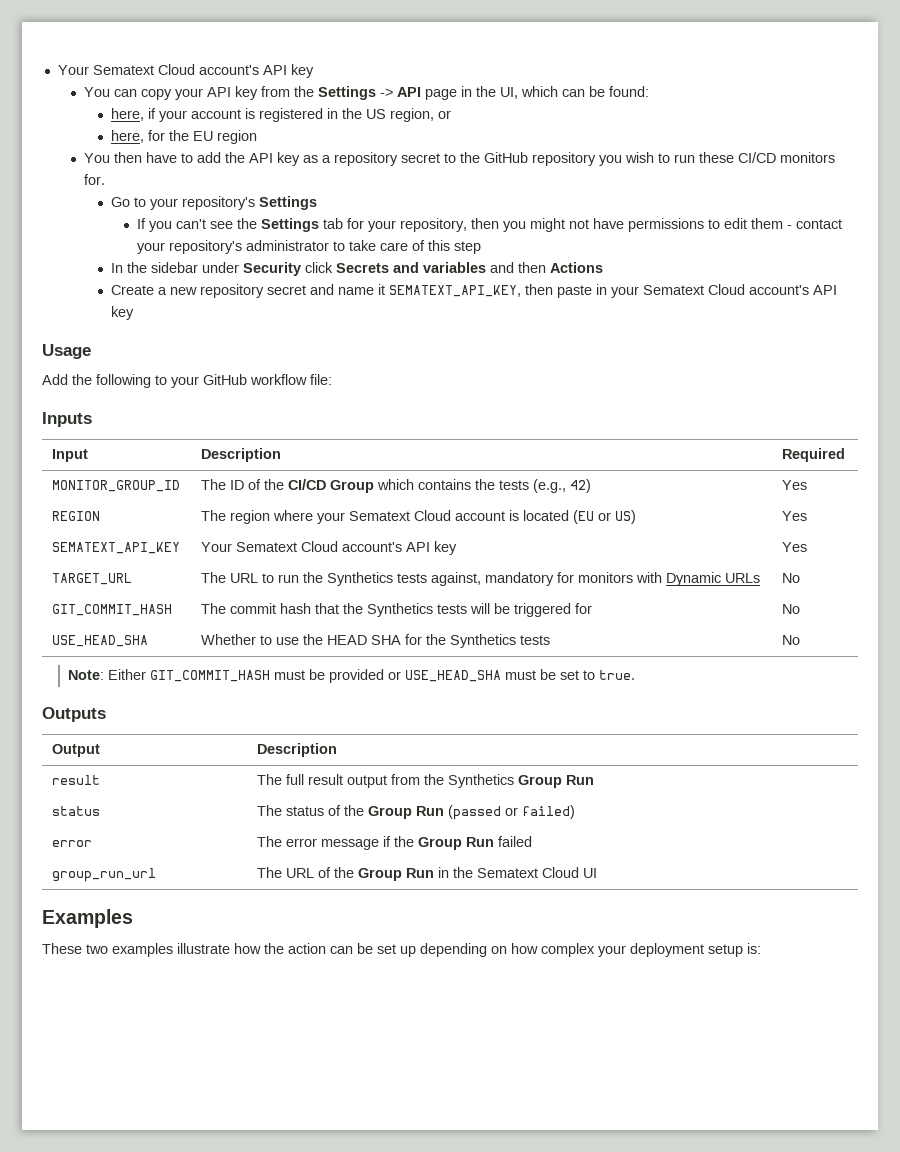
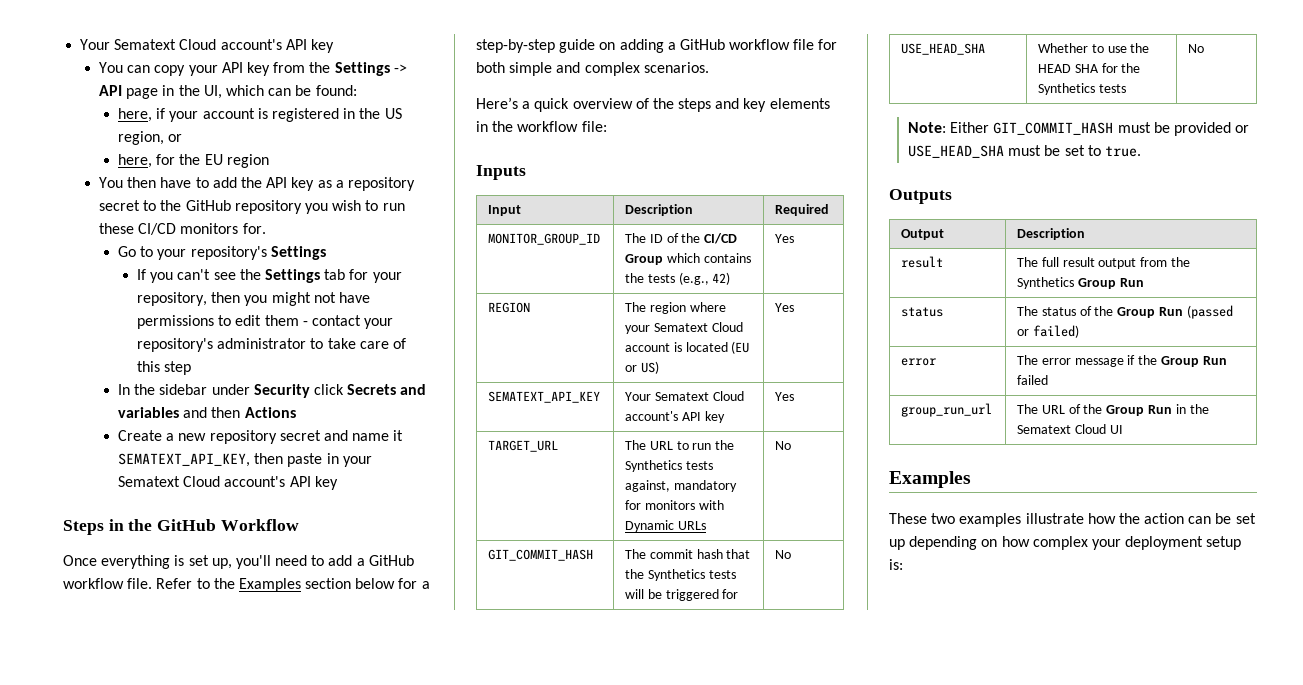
[42,344,91,359] [42,374,247,388] Usage // Add the following to your GitHub -> [63,519,299,535] [63,555,414,569] [63,578,430,592] [476,39,838,53] [476,62,709,76] [476,97,830,112] [476,121,514,132] Steps in the GitHub Workflow // Once everything is set up, you'll need to add a GitHub workflow file. Refer to the Examples section below for a step-by-step guide on adding a GitHub workflow file for both simple and complex scenarios. // Here’s a quick overview of the steps and key elements in the

